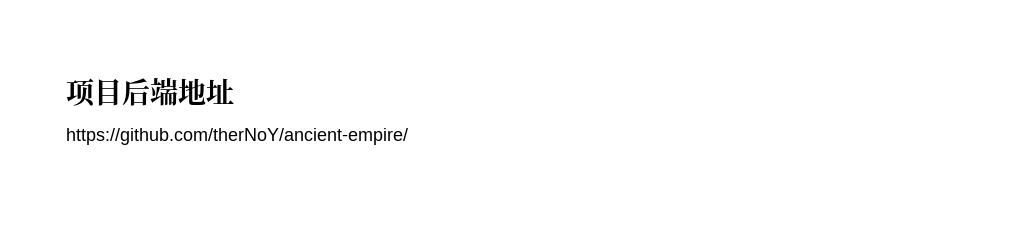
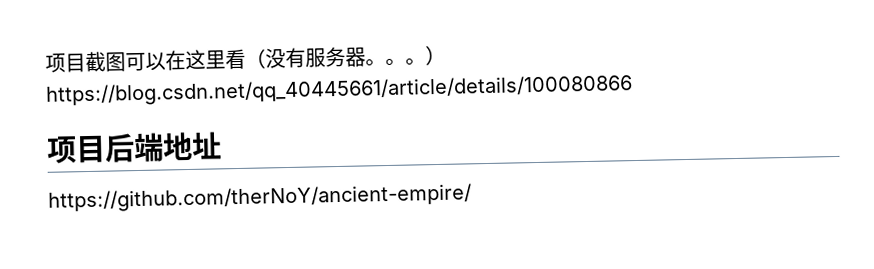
[66,78,122,107] 项目 -> [45,44,446,73] [45,74,633,107] [46,135,106,164] 项目截图可以在这里看（没有服务器。。。）https://blog.csdn.net/qq_40445661/article/details/100080866 // 项目

